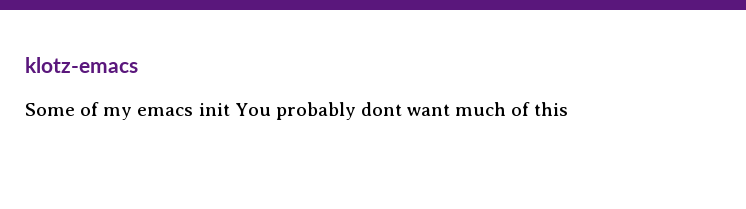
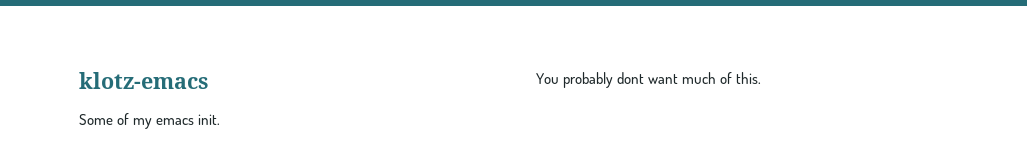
[198,103,230,116] init -> [198,114,221,125] init. //
[534,102,569,116] this -> [736,72,762,84] this.

